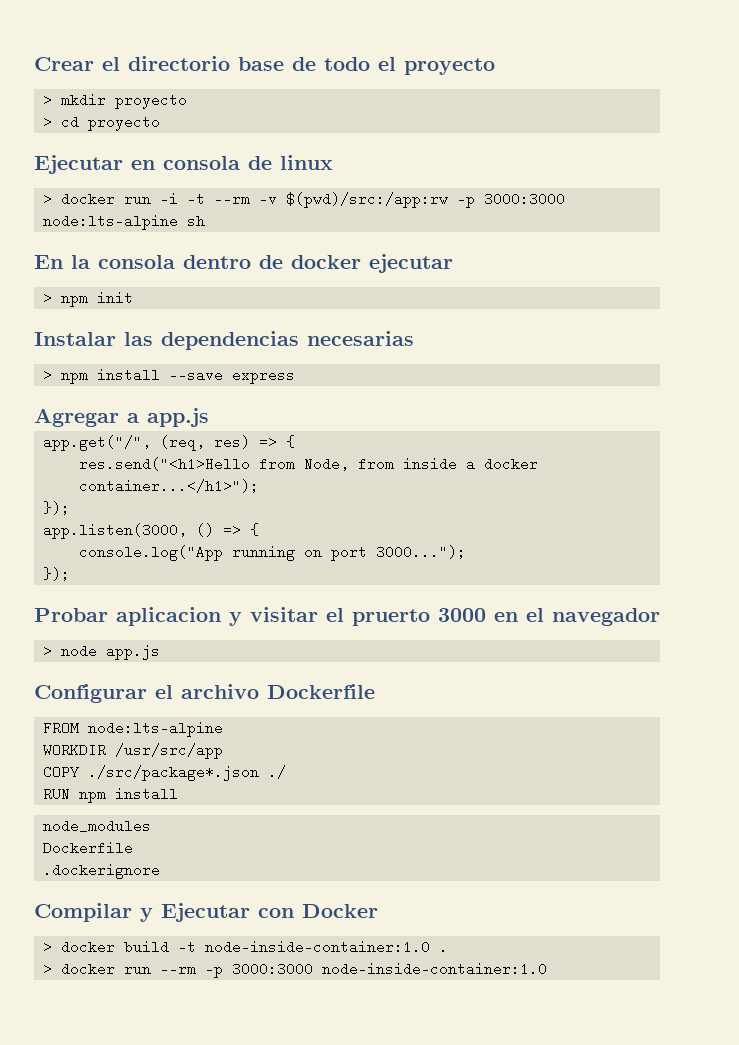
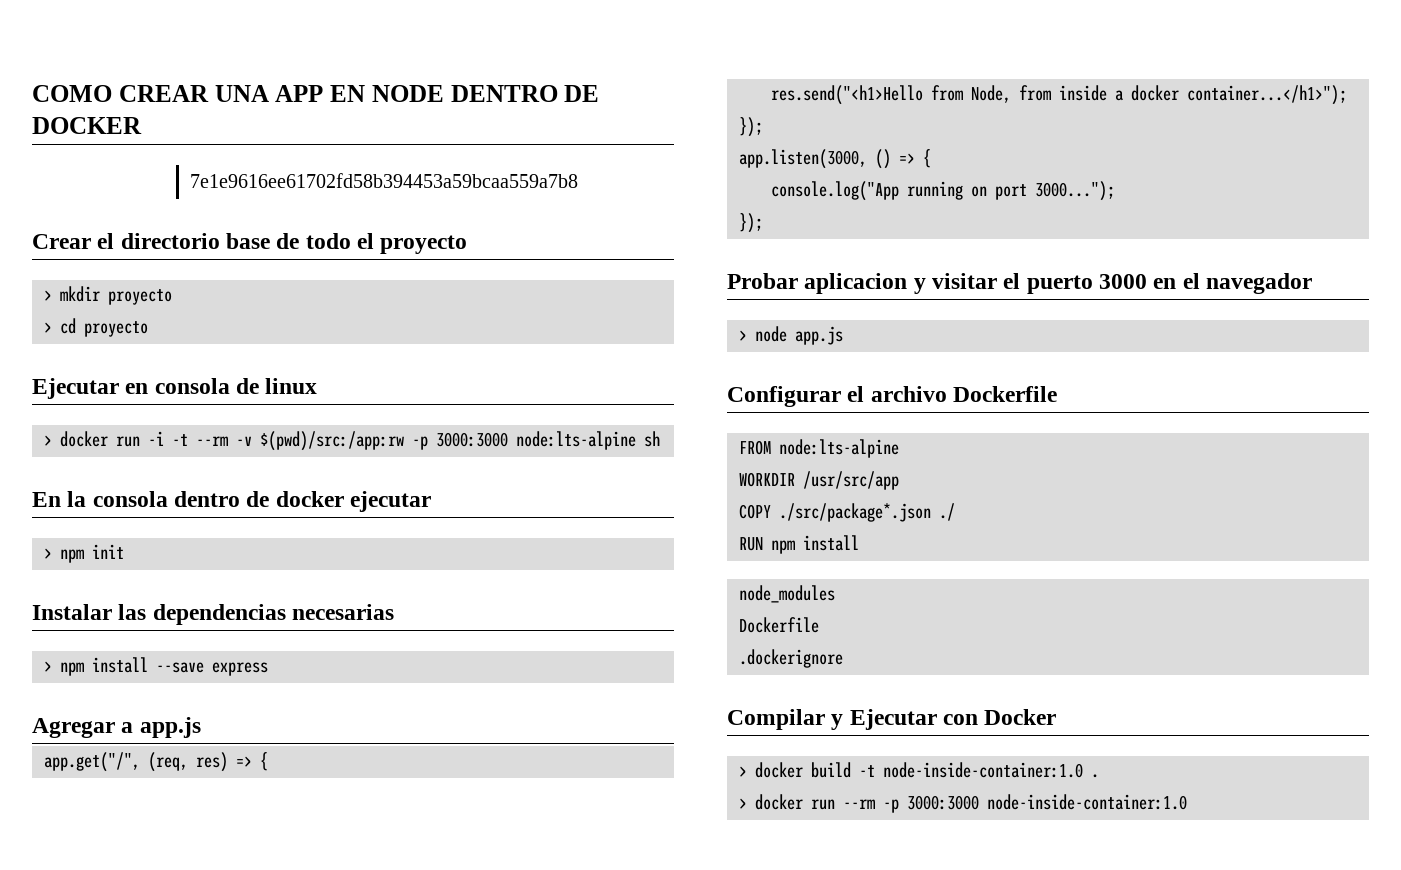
(34, 64) none -> [32,85,600,102] [32,117,142,134] [189,173,578,188] COMO CREAR UNA APP EN NODE DENTRO DE DOCKER // 7e1e9616ee61702fd58b394453a59bcaa559a7b8 //
[352,609,430,626] pruerto -> [1026,275,1093,294] puerto

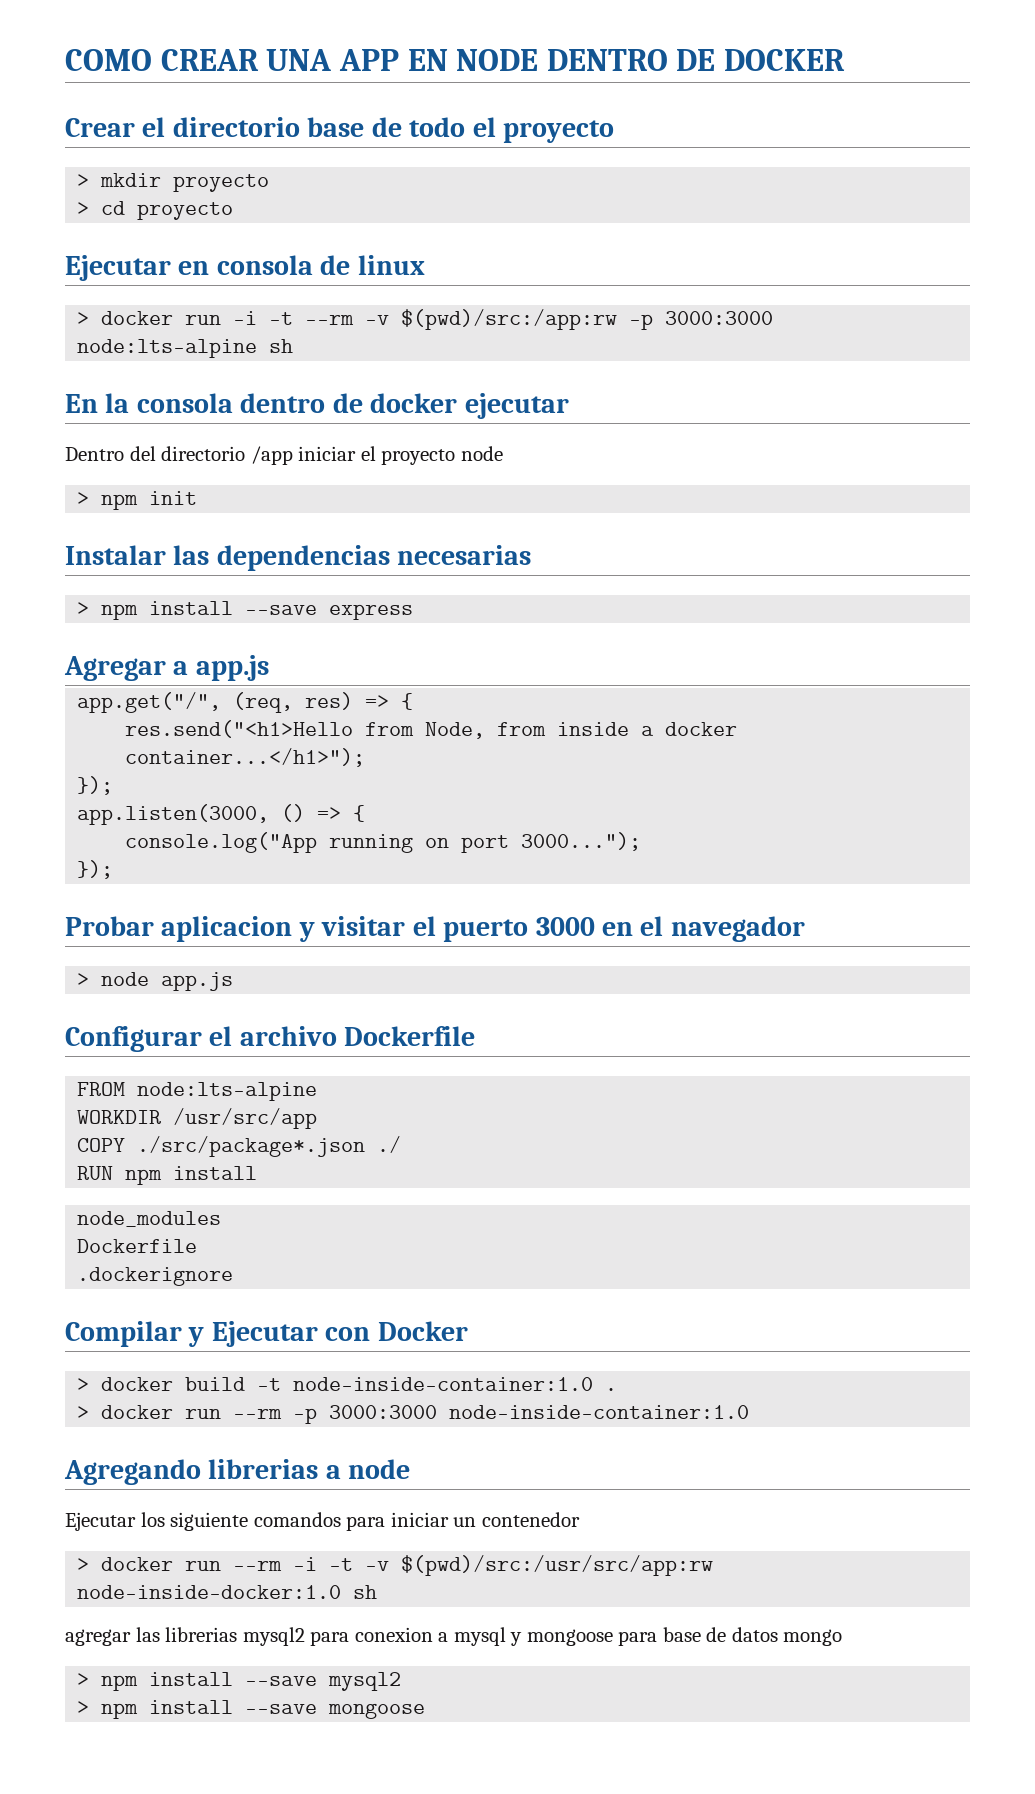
[189,173,578,188] // 7e1e9616ee61702fd58b394453a59bcaa559a7b8 -> (846, 60) none
(432, 501) none -> [65,446,503,465] // Dentro del directorio /app iniciar el proyecto node
(1187, 802) none -> [64,1459,411,1485] [65,1512,580,1531] [77,1555,714,1576] [77,1585,378,1599] [65,1627,843,1646] [77,1672,402,1691] [77,1700,426,1719] // Agregando librerias a node // Ejecutar los siguiente comandos para iniciar un contenedor // > docker run --rm -i -t -v $(pwd)/src:/usr/src/app:rw node-inside-docker:1.0 sh // agregar las librerias mysql2 para conexion a mysql y mongoose para base de datos mongo // > npm install --save mysql2 // > npm install --save mongoose

